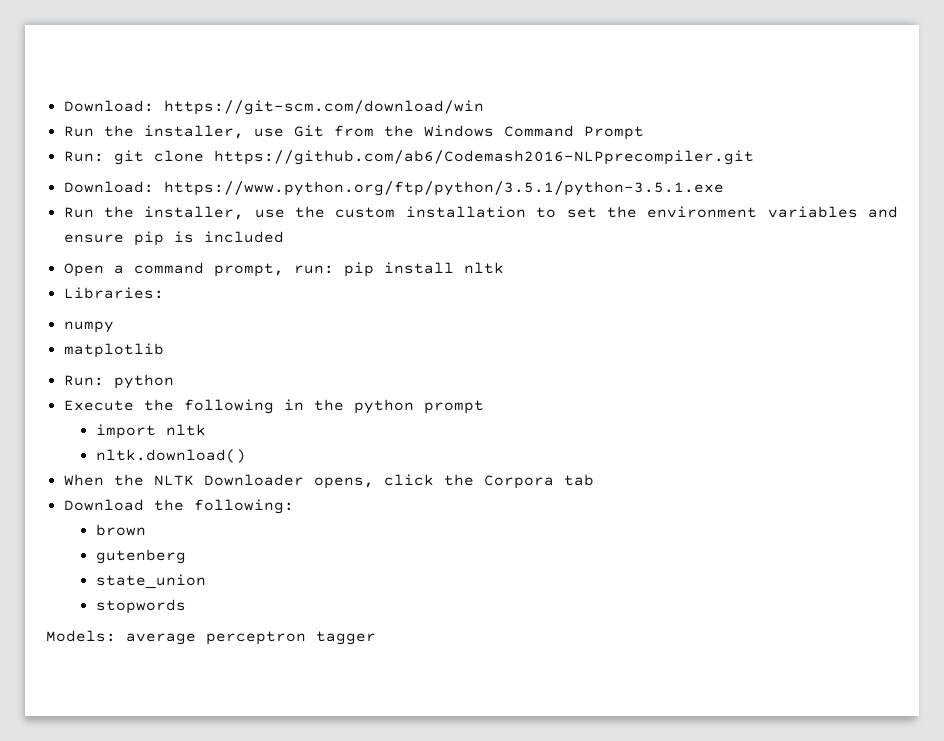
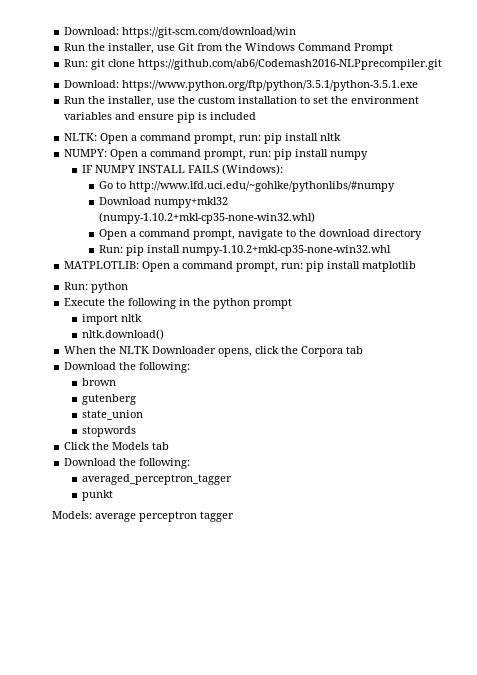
(284, 237) none -> [64,133,98,141] NLTK:
[63,287,164,299] [63,321,114,333] Libraries: // numpy // -> [64,149,369,160] [81,164,283,175] [99,181,396,192] [99,197,229,208] [99,212,316,224] [99,229,423,240] [99,245,392,256] [64,261,361,272] NUMPY: Open a command prompt, run: pip install numpy // IF NUMPY INSTALL FAILS (Windows): // Go to http://www.lfd.uci.edu/~gohlke/pythonlibs/#numpy // Download numpy+mkl32 (numpy-1.10.2+mkl-cp35-none-win32.whl) // Open a command prompt, navigate to the download directory // Run: pip install numpy-1.10.2+mkl-cp35-none-win32.whl // MATPLOTLIB: Open a command prompt, run: pip install
(186, 606) none -> [64,442,170,450] [64,458,191,469] [81,474,232,485] [81,490,113,501] // Click the Models tab // Download the following: // averaged_perceptron_tagger // punkt

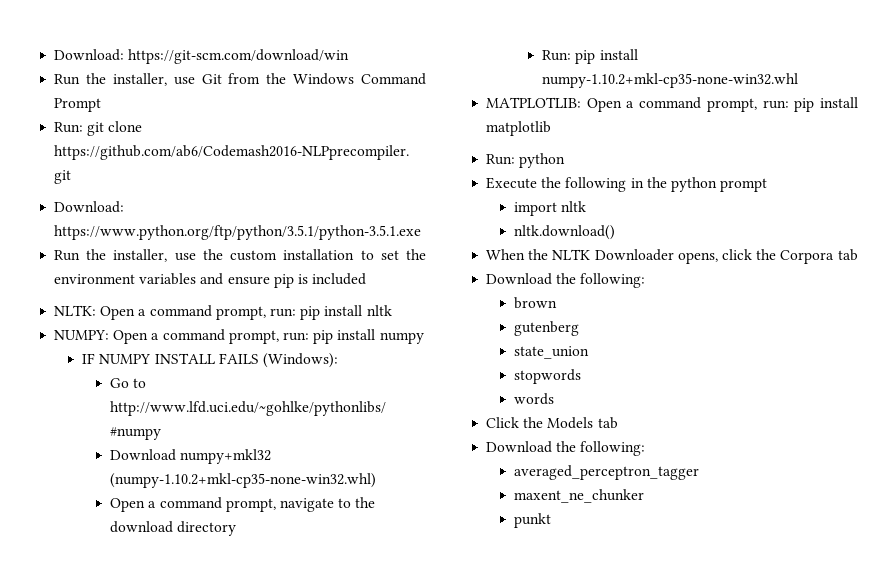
(136, 431) none -> [514,393,555,405] // words
(232, 479) none -> [514,489,645,503] // maxent_ne_chunker
[52,511,234,522] // Models: average perceptron tagger -> (552, 520) none

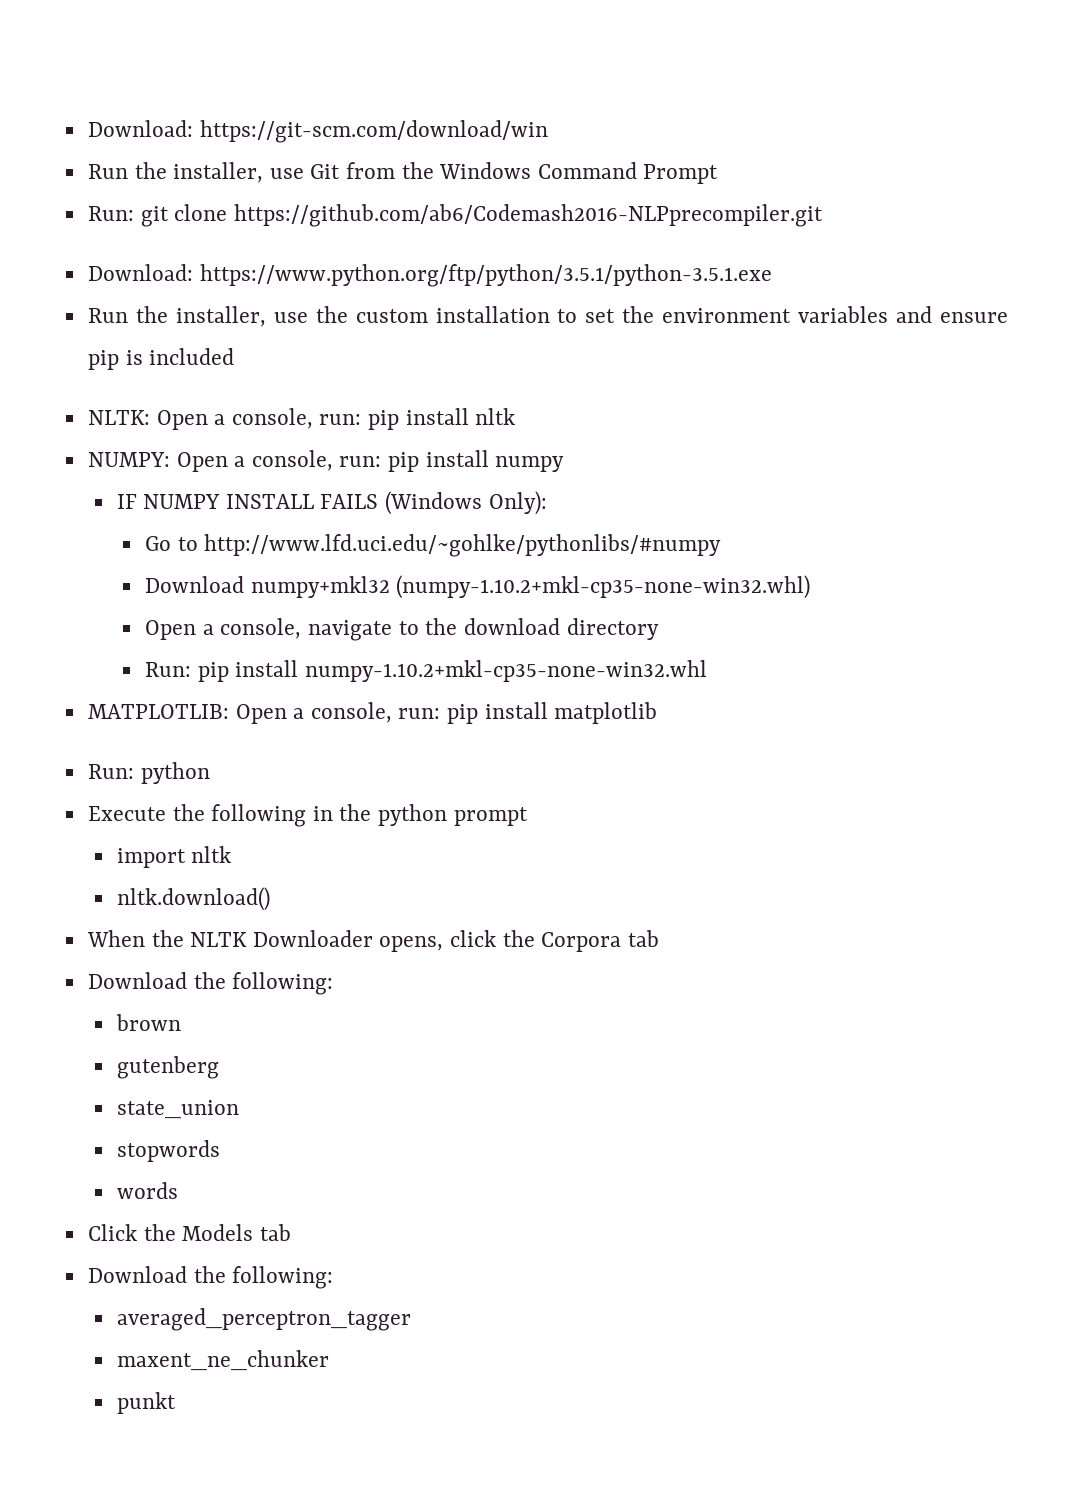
[149,305,266,320] command prompt, -> [231,408,313,429] console,
[162,329,279,344] command prompt, -> [251,450,333,471] console,
[262,353,338,368] (Windows): -> [385,491,547,515] (Windows Only):
[159,497,276,512] command prompt, -> [220,618,302,639] console,
[639,97,757,112] command prompt, -> [310,702,392,723] console,

